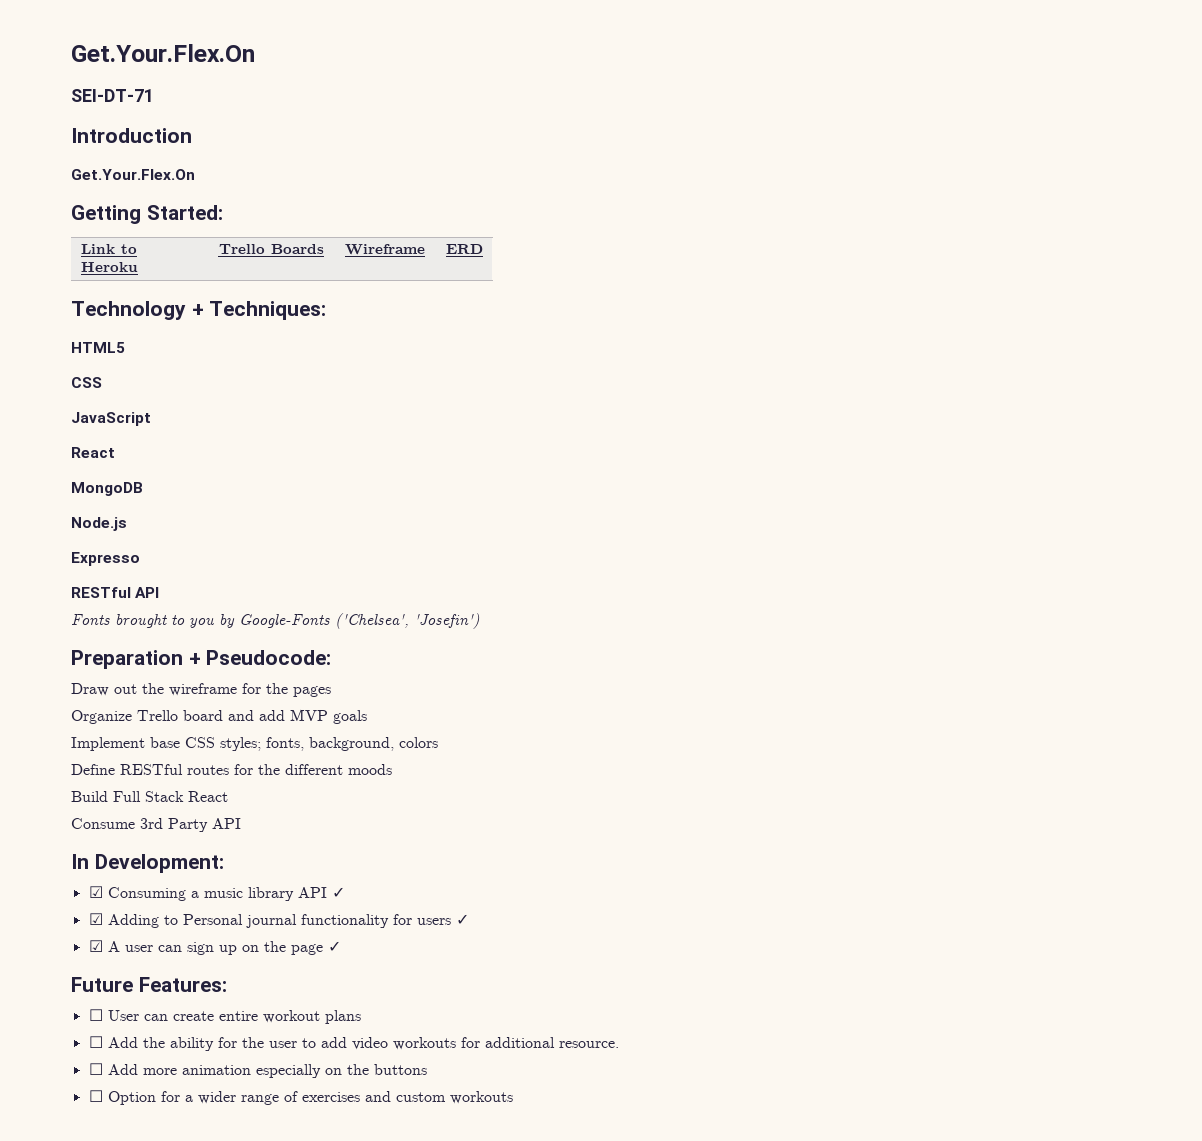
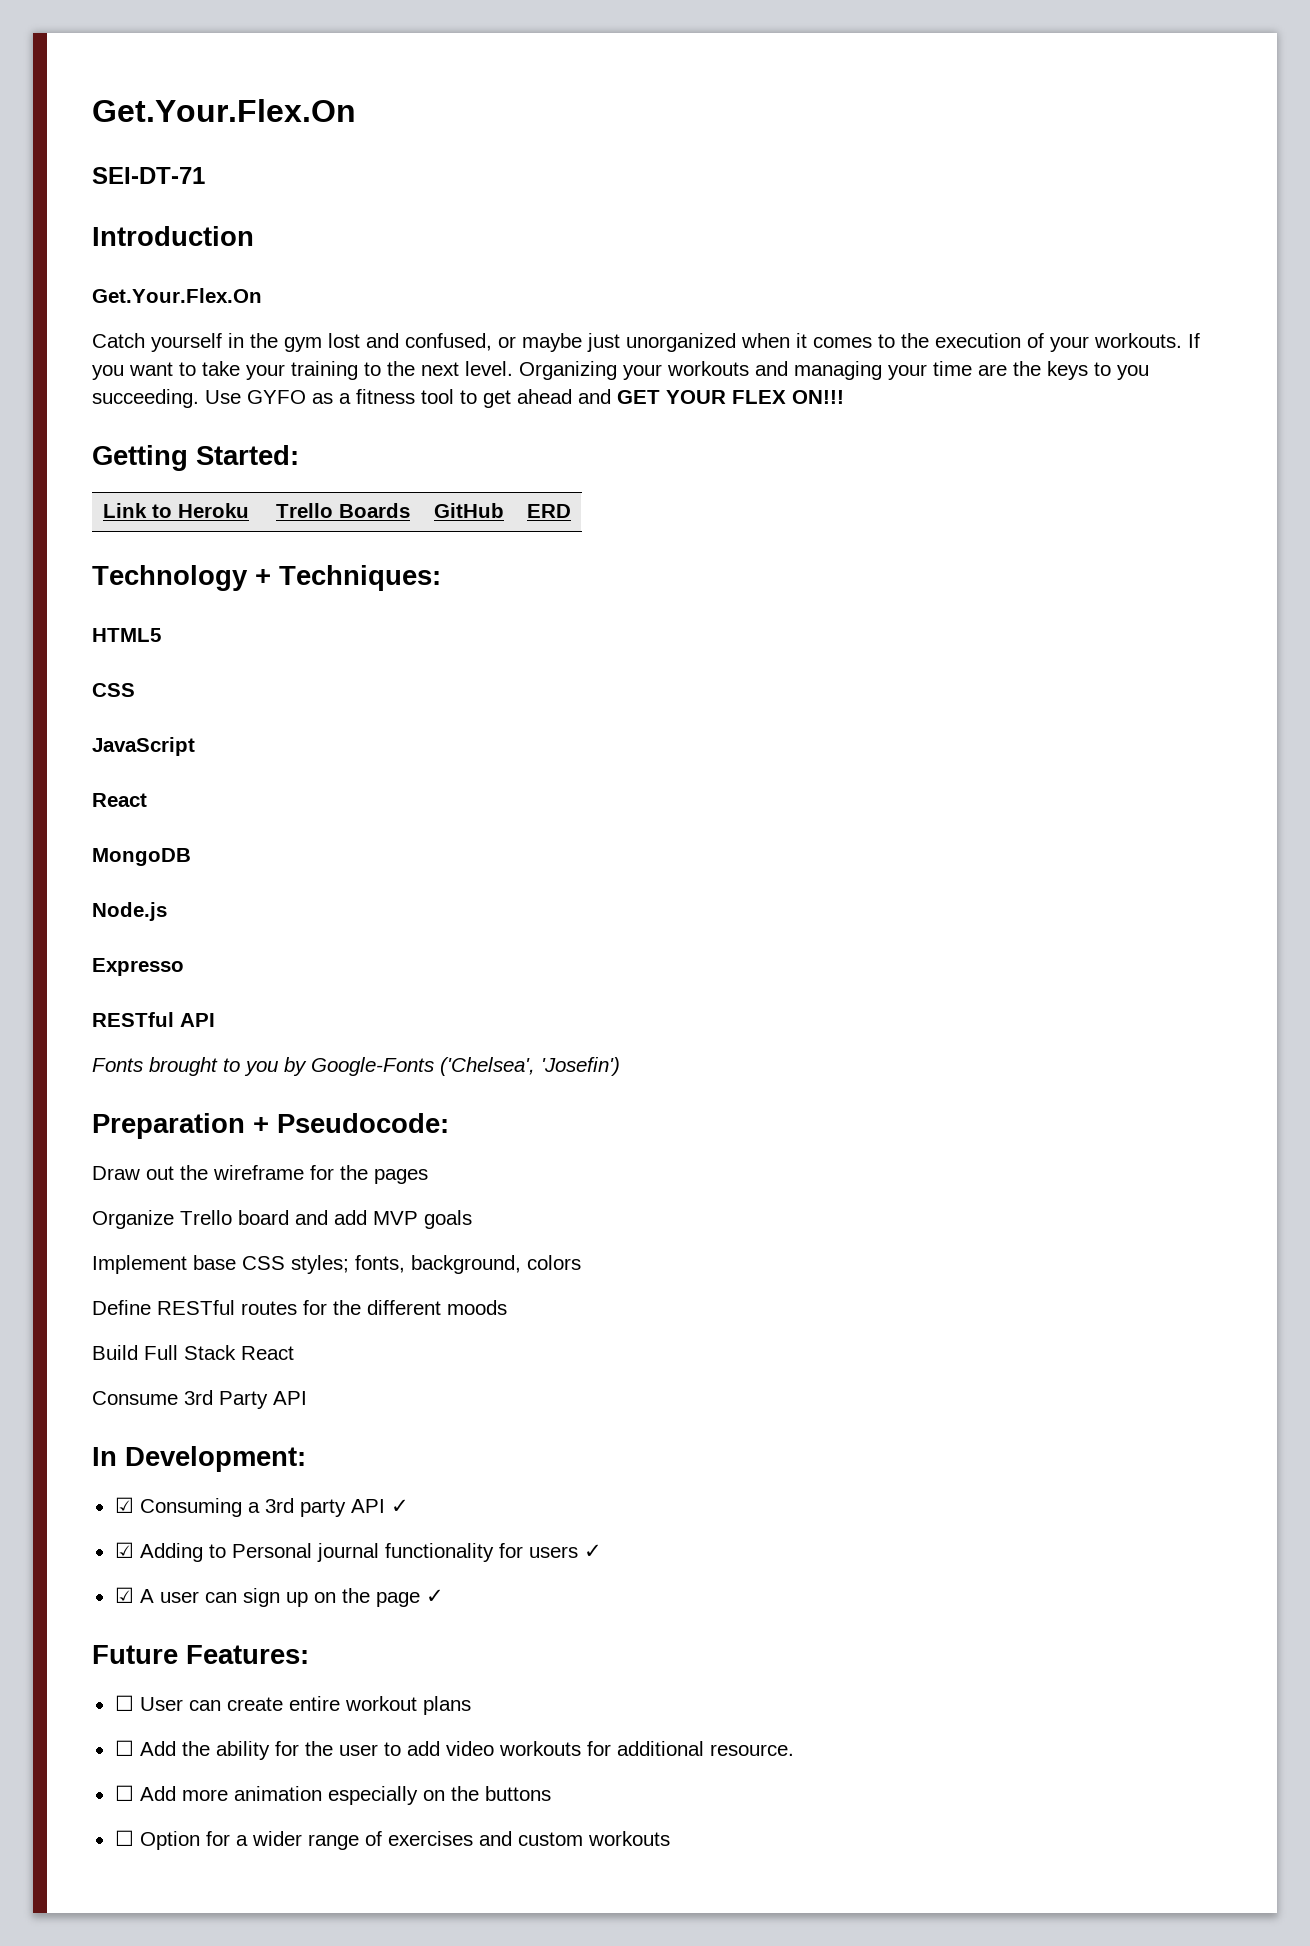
(195, 174) none -> [92,333,1200,352] [92,361,1149,380] [92,389,844,408] // Catch yourself in the gym lost and confused, or maybe just unorganized when it comes to the execution of your workouts. If you want to take your training to the next level. Organizing your workouts and managing your time are the keys to you succeeding. Use GYFO as a fitness tool to get ahead and GET YOUR FLEX ON!!!
[345,244,426,255] Wireframe -> [433,503,504,518] GitHub
[203,887,294,901] music library -> [264,1498,346,1517] 3rd party

